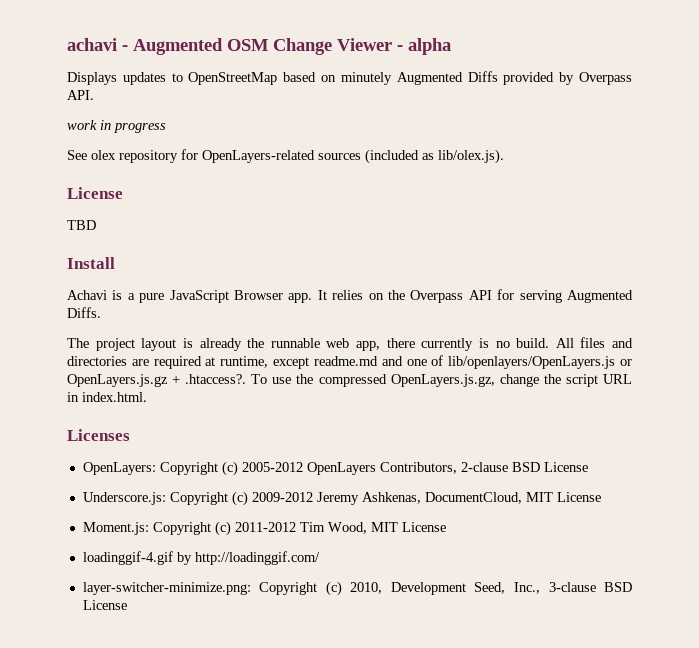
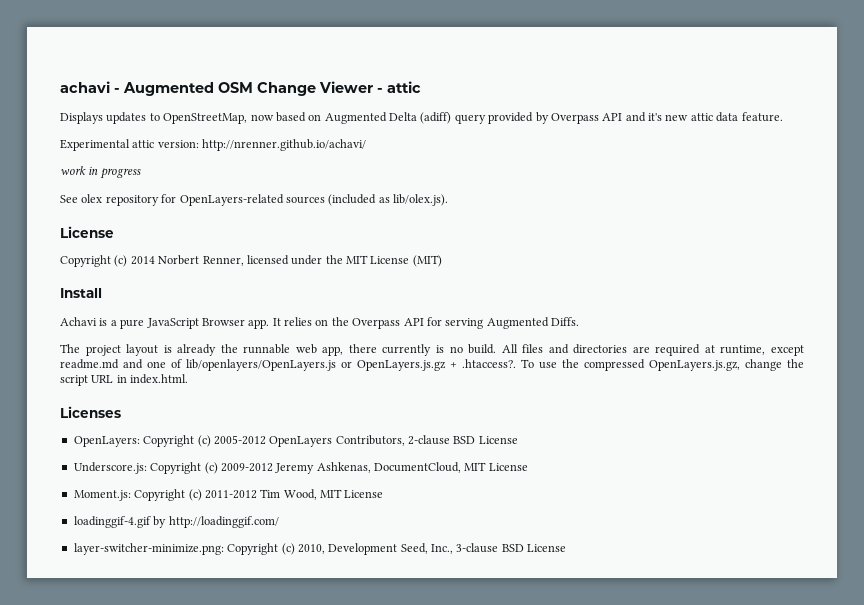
[408,38,451,55] alpha -> [387,81,421,93] attic
[188,71,632,85] [67,90,94,100] OpenStreetMap based on minutely Augmented Diffs provided by Overpass API. -> [163,112,783,124] [60,139,367,151] OpenStreetMap, now based on Augmented Delta (adiff) query provided by Overpass API and it's new attic data feature. // Experimental attic version: http://nrenner.github.io/achavi/
[67,220,96,230] TBD -> [60,255,442,267] Copyright (c) 2014 Norbert Renner, licensed under the MIT License (MIT)

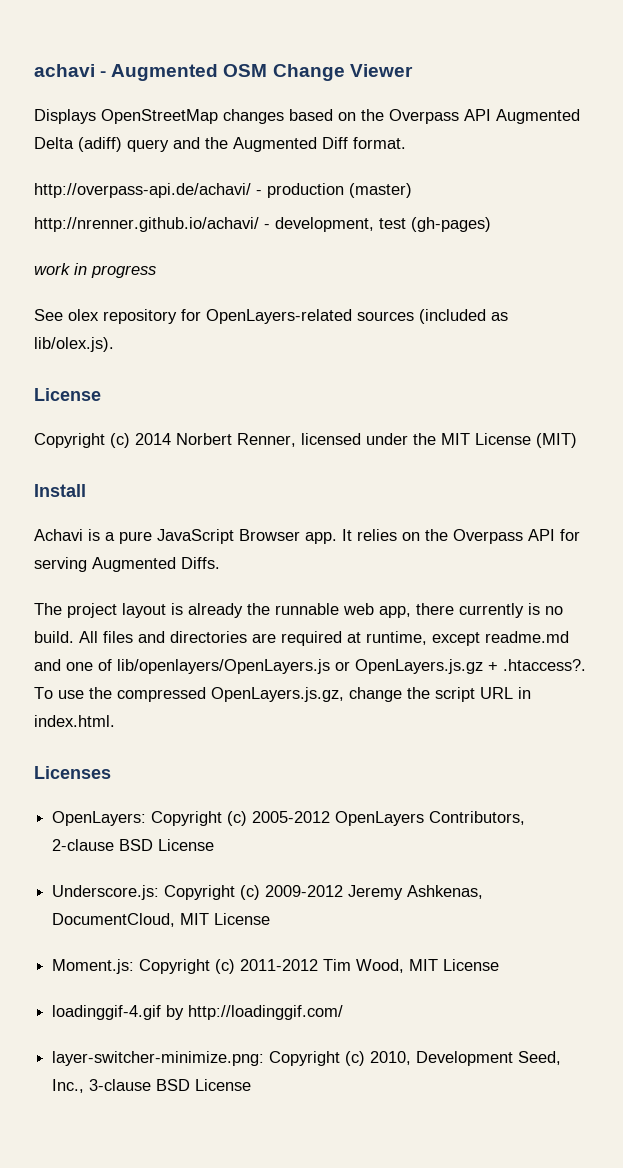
[377,81,421,93] - attic -> (413, 70) none
[106,112,783,124] [60,139,367,151] updates to OpenStreetMap, now based on Augmented Delta (adiff) query provided by Overpass API and it's new attic data feature. // Experimental attic version: http://nrenner.github.io/achavi/ -> [101,109,580,124] [34,137,406,152] [34,183,412,198] [34,217,491,232] OpenStreetMap changes based on the Overpass API Augmented Delta (adiff) query and the Augmented Diff format. // http://overpass-api.de/achavi/ - production (master) // http://nrenner.github.io/achavi/ - development, test (gh-pages)

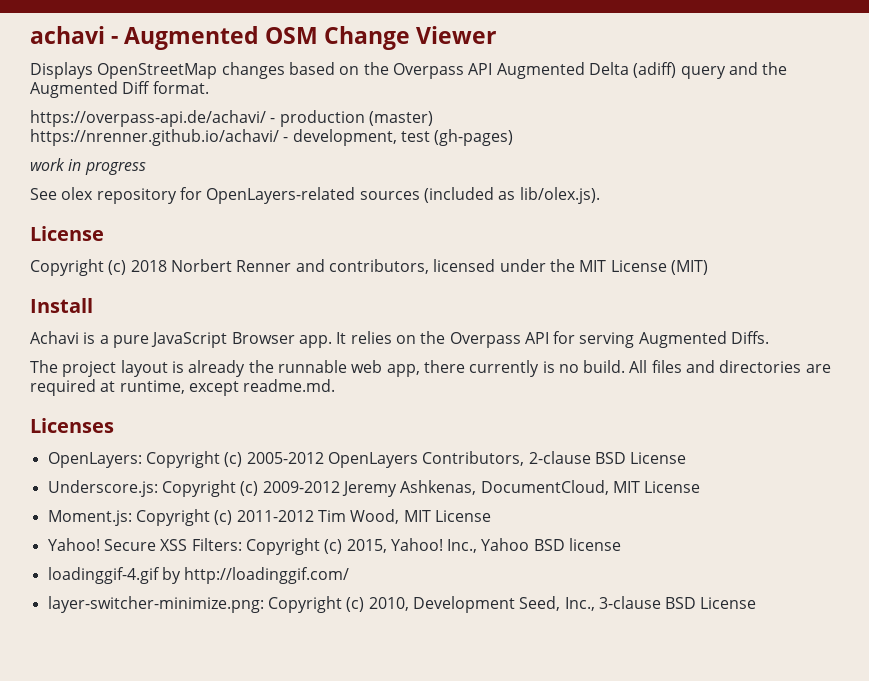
[34,183,251,198] http://overpass-api.de/achavi/ -> [30,110,266,127] https://overpass-api.de/achavi/
[34,217,259,232] http://nrenner.github.io/achavi/ -> [30,129,279,146] https://nrenner.github.io/achavi/
[135,433,296,447] 2014 Norbert Renner, -> [130,259,429,274] 2018 Norbert Renner and contributors,
[485,631,569,643] [34,659,586,674] [34,687,531,702] [34,715,115,727] readme.md and one of lib/openlayers/OpenLayers.js or OpenLayers.js.gz + .htaccess?. To use the compressed OpenLayers.js.gz, change the script URL in index.html. -> [243,379,336,392] readme.md.
(500, 965) none -> [47,538,622,555] // Yahoo! Secure XSS Filters: Copyright (c) 2015, Yahoo! Inc., Yahoo BSD license

